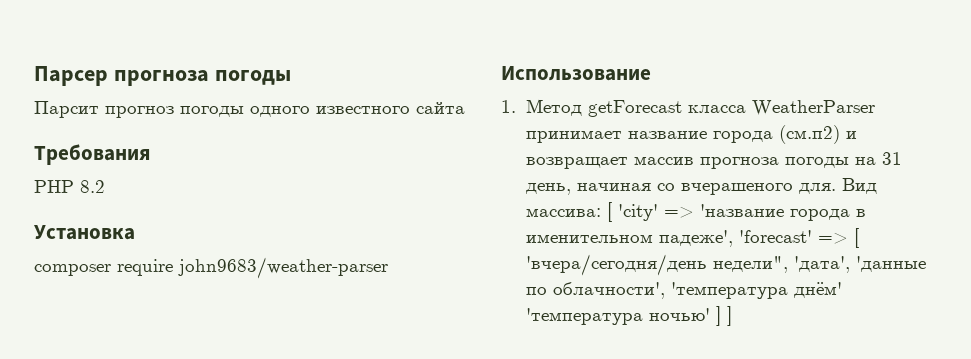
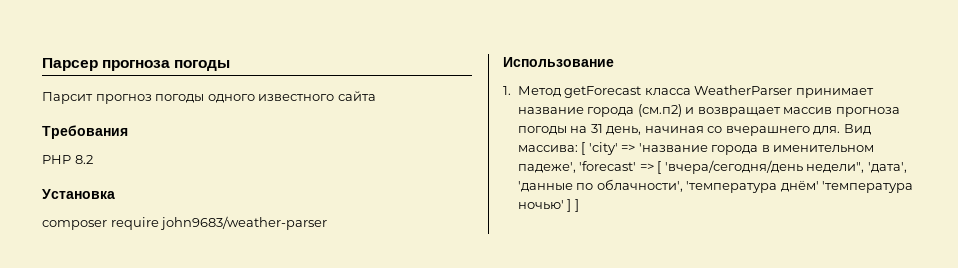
[680,183,793,195] вчерашеного -> [725,126,810,136] вчерашнего

